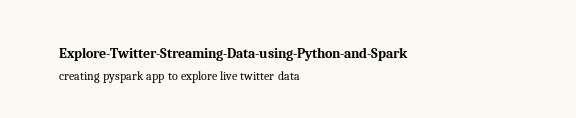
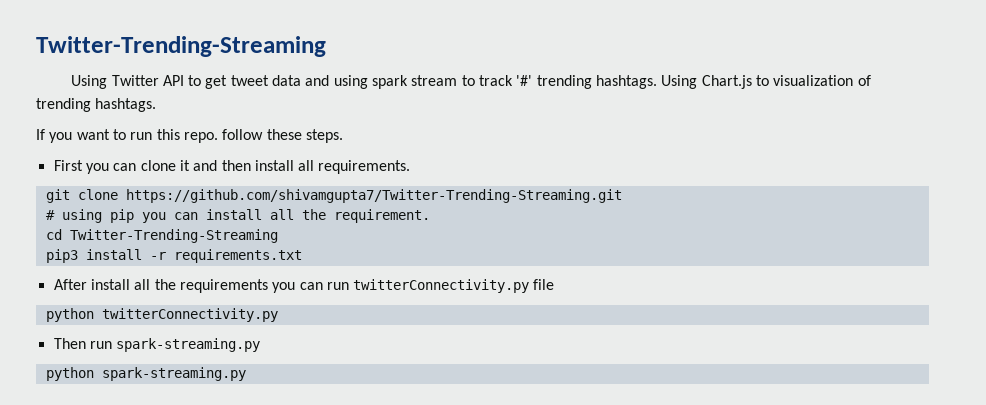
[59,47,408,61] [59,71,300,83] Explore-Twitter-Streaming-Data-using-Python-and-Spark // creating pyspark app to explore live twitter data -> [36,36,326,57] [71,75,871,89] [36,98,157,112] [36,129,343,143] [53,160,411,174] [45,189,622,203] [45,209,430,223] [45,229,278,243] [45,249,302,263] [53,279,555,293] [45,308,278,322] [53,338,261,352] [45,367,246,381] Twitter-Trending-Streaming // Using Twitter API to get tweet data and using spark stream to track '#' trending hashtags. Using Chart.js to visualization of trending hashtags. // If you want to run this repo. follow these steps. // First you can clone it and then install all requirements. // git clone https://github.com/shivamgupta7/Twitter-Trending-Streaming.git // # using pip you can install all the requirement. // cd Twitter-Trending-Streaming // pip3 install -r requirements.txt // After install all the requirements you can run twitterConnectivity.py file // python twitterConnectivity.py // Then run spark-streaming.py // python spark-streaming.py

